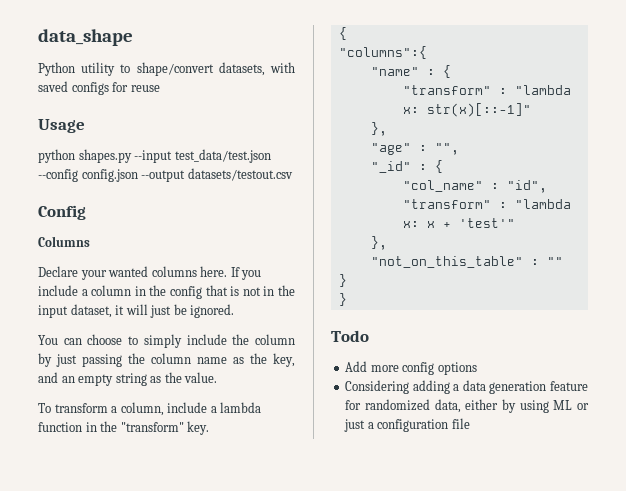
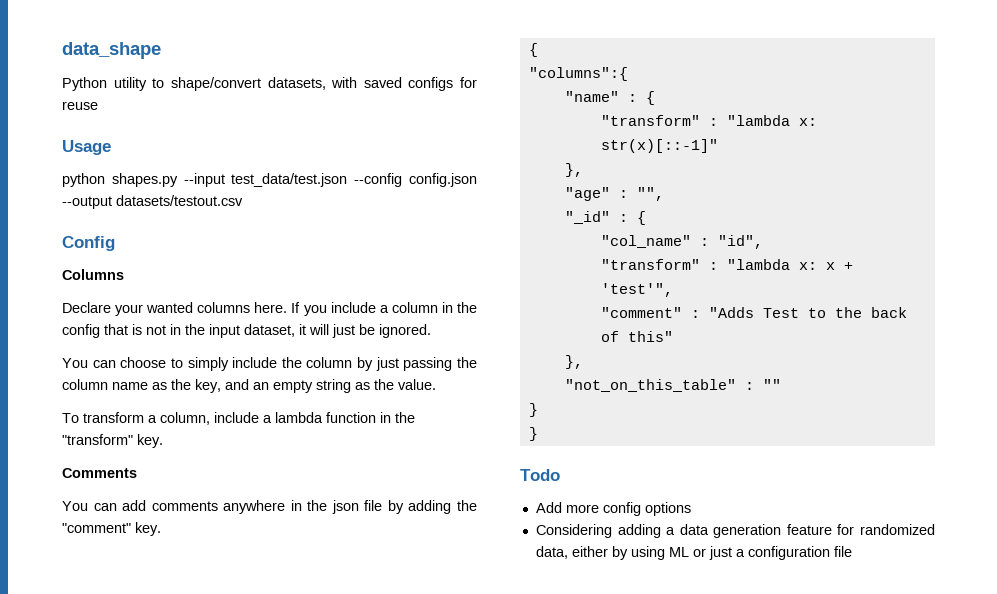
(210, 428) none -> [62,468,137,478] [62,500,478,514] [62,522,161,536] // Comments // You can add comments anywhere in the json file by adding the "comment" key.
[458,218,515,228] 'test'" -> [600,283,673,297] [600,307,907,318] [600,331,673,342] 'test'", // "comment" : "Adds Test to the back of this"

